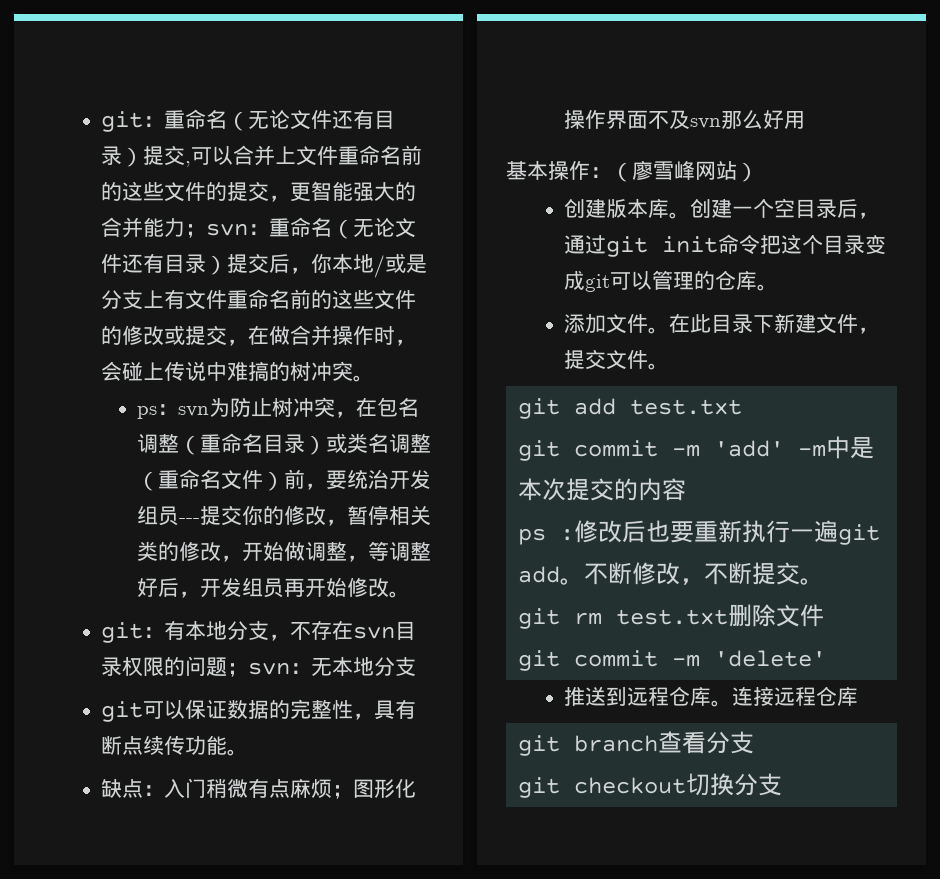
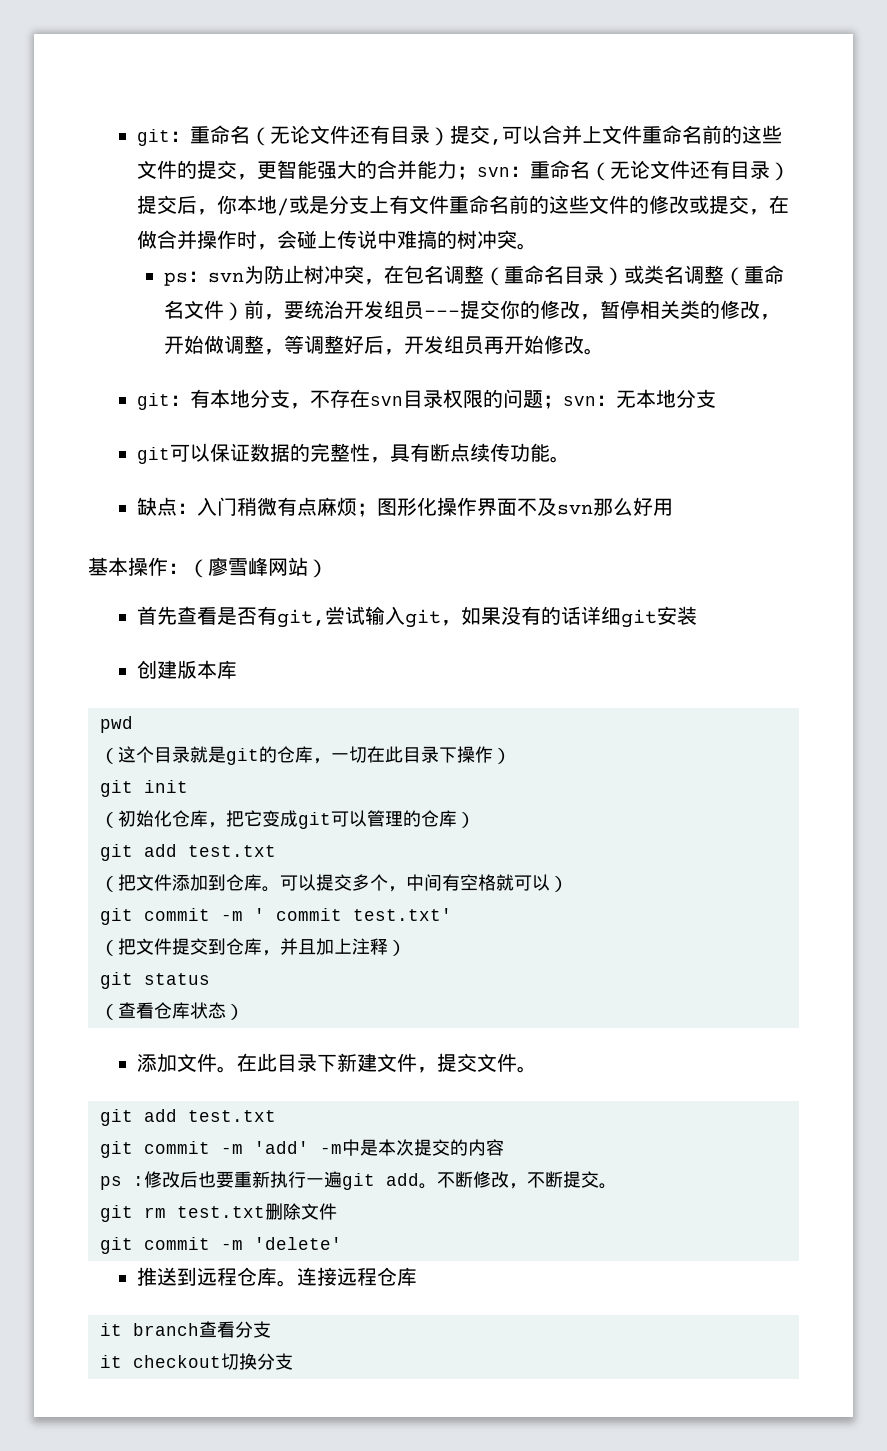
[564,198,880,219] [564,234,866,257] 创建版本库。创建一个空目录后，通过git init命令把这个目录 -> [136,606,697,628] [136,660,237,679] [100,716,133,733] [100,746,511,765] [100,780,188,797] [100,810,262,828] 首先查看是否有git,尝试输入git，如果没有的话详细git安装 // 创建版本库 // pwd // （这个目录就是git的仓库，一切在此目录下操作） // git init // （初始化仓库，把它
[757,284,779,291] 。 -> [457,812,475,828] [100,844,276,861] [100,874,568,892] [100,908,452,925] [100,938,406,956] [100,972,210,989] [100,1002,244,1020] ） // git add test.txt // （把文件添加到仓库。可以提交多个，中间有空格就可以） // git commit -m ' commit test.txt' // （把文件提交到仓库，并且加上注释） // git status // （查看仓库状态）
[518,735,561,756] git -> [100,1323,122,1336] it
[518,777,561,798] git -> [100,1355,122,1368] it

